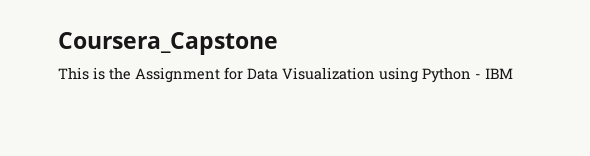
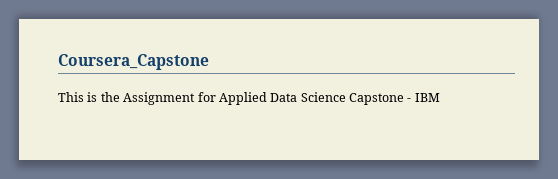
[247,67,471,83] Data Visualization using Python -> [218,92,404,105] Applied Data Science Capstone

